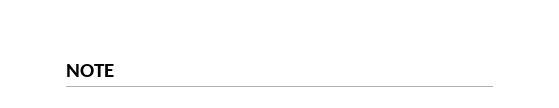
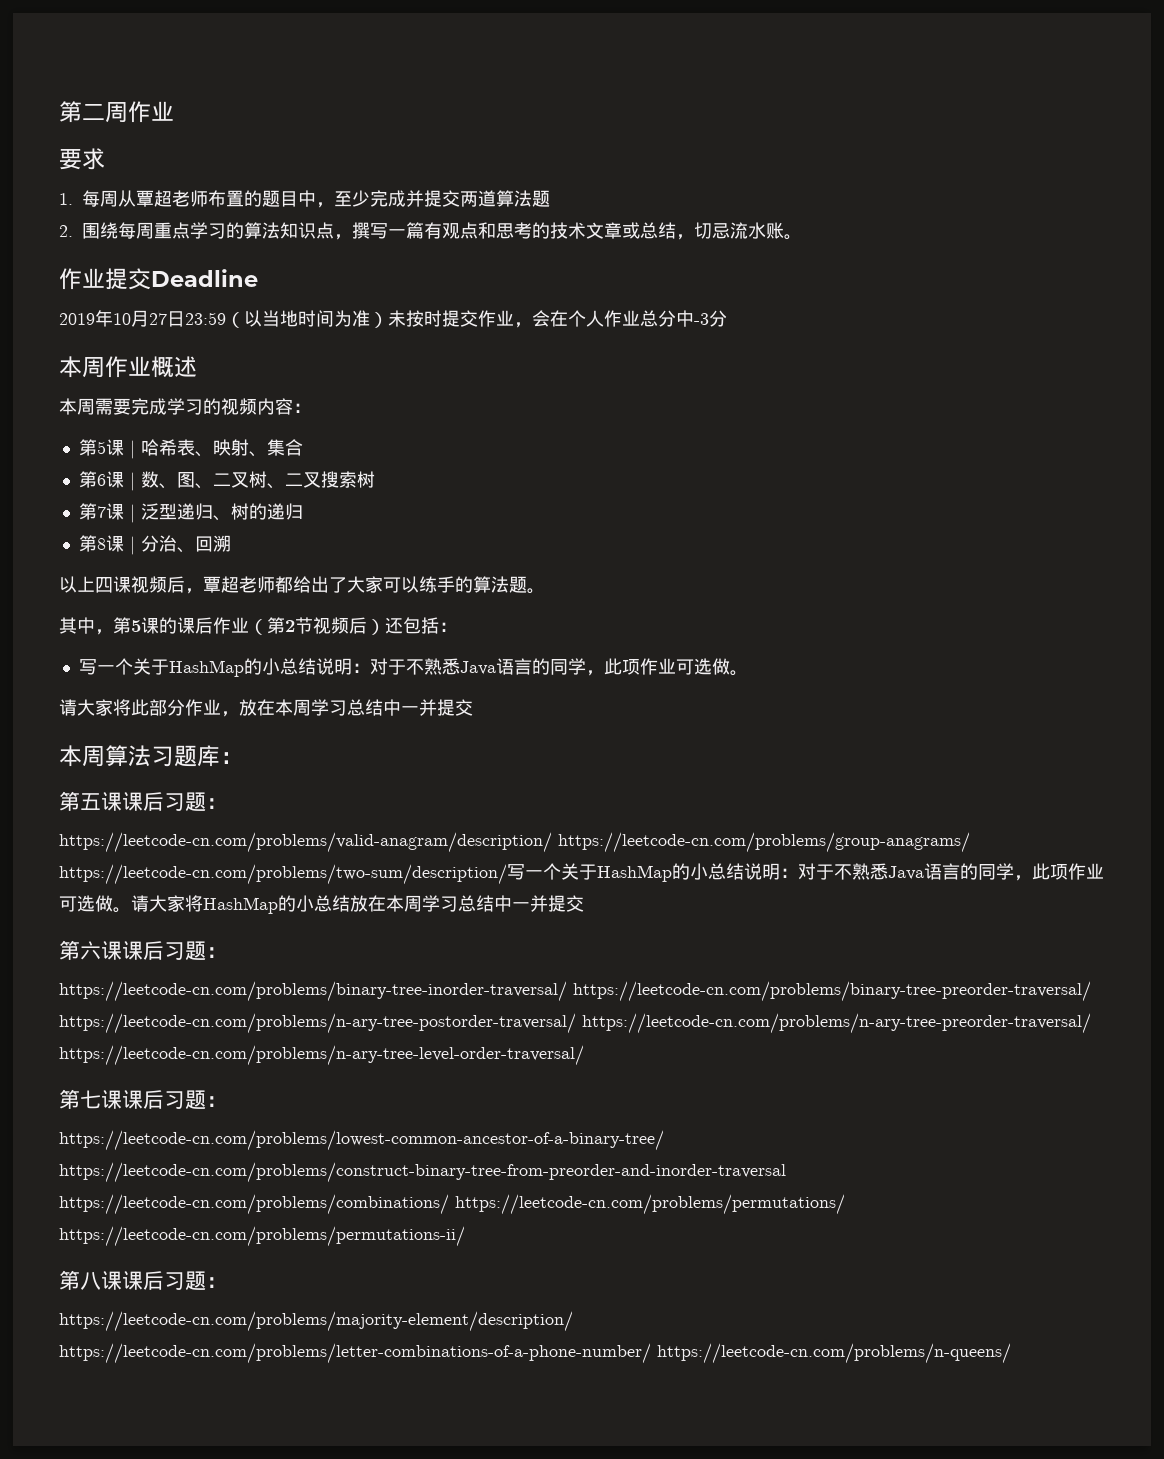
[66,64,114,77] NOTE -> [59,101,174,123] [59,148,105,170] [59,190,550,208] [59,222,802,240] [59,268,258,290] [59,310,727,328] [59,356,197,378] [59,398,311,415] [78,439,303,459] [78,471,375,491] [78,503,303,523] [78,535,231,555] [59,576,545,594] [59,617,457,635] [78,658,748,677] [59,699,473,717] [59,745,243,767] [59,791,227,812] [59,832,970,853] [59,863,1104,885] [59,895,584,914] [59,940,227,961] [59,981,1091,1002] [59,1013,1091,1034] [59,1045,584,1066] [59,1089,227,1110] [59,1130,664,1151] [59,1162,786,1183] [59,1194,845,1215] [59,1226,465,1247] [59,1270,227,1291] [59,1311,573,1332] [59,1343,1011,1364] 第二周作业 // 要求 // 1.每周从覃超老师布置的题目中，至少完成并提交两道算法题 // 2.围绕每周重点学习的算法知识点，撰写一篇有观点和思考的技术文章或总结，切忌流水账。 // 作业提交Deadline // 2019年10月27日23:59（以当地时间为准）未按时提交作业，会在个人作业总分中-3分 // 本周作业概述 // 本周需要完成学习的视频内容： // 第5课 | 哈希表、映射、集合 // 第6课 | 数、图、二叉树、二叉搜索树 // 第7课 | 泛型递归、树的递归 // 第8课 | 分治、回溯 // 以上四课视频后，覃超老师都给出了大家可以练手的算法题。 // 其中，第5课的课后作业（第2节视频后）还包括： // 写一个关于HashMap的小总结说明：对于不熟悉Java语言的同学，此项作业可选做。 // 请大家将此部分作业，放在本周学习总结中一并提交 // 本周算法习题库： // 第五课课后习题： // https://leetcode-cn.com/problems/valid-anagram/description/ https://leetcode-cn.com/problems/group-anagrams/ https://leetcode-cn.com/problems/two-sum/description/写一个关于HashMap的小总结说明：对于不熟悉Java语言的同学，此项作业可选做。请大家将HashMap的小总结放在本周学习总结中一并提交 // 第六课课后习题： // https://leetcode-cn.com/problems/binary-tree-inorder-traversal/ https://leetcode-cn.com/problems/binary-tree-preorder-traversal/ https://leetcode-cn.com/problems/n-ary-tree-postorder-traversal/ https://leetcode-cn.com/problems/n-ary-tree-preorder-traversal/ https://leetcode-cn.com/problems/n-ary-tree-level-order-traversal/ // 第七课课后习题： // https://leetcode-cn.com/problems/lowest-common-ancestor-of-a-binary-tree/ https://leetcode-cn.com/problems/construct-binary-tree-from-preorder-and-inorder-traversal https://leetcode-cn.com/problems/combinations/ https://leetcode-cn.com/problems/permutations/ https://leetcode-cn.com/problems/permutations-ii/ // 第八课课后习题： // https://leetcode-cn.com/problems/majority-element/description/ https://leetcode-cn.com/problems/letter-combinations-of-a-phone-number/ https://leetcode-cn.com/problems/n-queens/

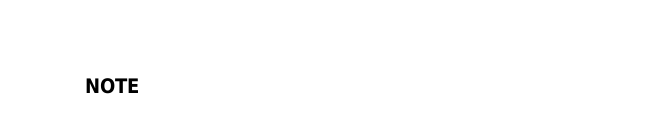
[59,101,174,123] [59,148,105,170] [59,190,550,208] [59,222,802,240] [59,268,258,290] [59,310,727,328] [59,356,197,378] [59,398,311,415] [78,439,303,459] [78,471,375,491] [78,503,303,523] [78,535,231,555] [59,576,545,594] [59,617,457,635] [78,658,748,677] [59,699,473,717] [59,745,243,767] [59,791,227,812] [59,832,970,853] [59,863,1104,885] [59,895,584,914] [59,940,227,961] [59,981,1091,1002] [59,1013,1091,1034] [59,1045,584,1066] [59,1089,227,1110] [59,1130,664,1151] [59,1162,786,1183] [59,1194,845,1215] [59,1226,465,1247] [59,1270,227,1291] [59,1311,573,1332] [59,1343,1011,1364] 第二周作业 // 要求 // 1.每周从覃超老师布置的题目中，至少完成并提交两道算法题 // 2.围绕每周重点学习的算法知识点，撰写一篇有观点和思考的技术文章或总结，切忌流水账。 // 作业提交Deadline // 2019年10月27日23:59（以当地时间为准）未按时提交作业，会在个人作业总分中-3分 // 本周作业概述 // 本周需要完成学习的视频内容： // 第5课 | 哈希表、映射、集合 // 第6课 | 数、图、二叉树、二叉搜索树 // 第7课 | 泛型递归、树的递归 // 第8课 | 分治、回溯 // 以上四课视频后，覃超老师都给出了大家可以练手的算法题。 // 其中，第5课的课后作业（第2节视频后）还包括： // 写一个关于HashMap的小总结说明：对于不熟悉Java语言的同学，此项作业可选做。 // 请大家将此部分作业，放在本周学习总结中一并提交 // 本周算法习题库： // 第五课课后习题： // https://leetcode-cn.com/problems/valid-anagram/description/ https://leetcode-cn.com/problems/group-anagrams/ https://leetcode-cn.com/problems/two-sum/description/写一个关于HashMap的小总结说明：对于不熟悉Java语言的同学，此项作业可选做。请大家将HashMap的小总结放在本周学习总结中一并提交 // 第六课课后习题： // https://leetcode-cn.com/problems/binary-tree-inorder-traversal/ https://leetcode-cn.com/problems/binary-tree-preorder-traversal/ https://leetcode-cn.com/problems/n-ary-tree-postorder-traversal/ https://leetcode-cn.com/problems/n-ary-tree-preorder-traversal/ https://leetcode-cn.com/problems/n-ary-tree-level-order-traversal/ // 第七课课后习题： // https://leetcode-cn.com/problems/lowest-common-ancestor-of-a-binary-tree/ https://leetcode-cn.com/problems/construct-binary-tree-from-preorder-and-inorder-traversal https://leetcode-cn.com/problems/combinations/ https://leetcode-cn.com/problems/permutations/ https://leetcode-cn.com/problems/permutations-ii/ // 第八课课后习题： // https://leetcode-cn.com/problems/majority-element/description/ https://leetcode-cn.com/problems/letter-combinations-of-a-phone-number/ https://leetcode-cn.com/problems/n-queens/ -> [85,78,139,94] NOTE

